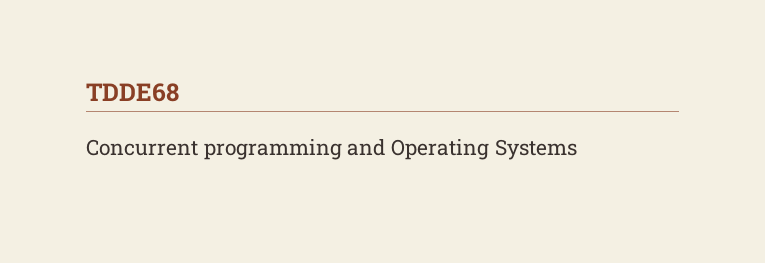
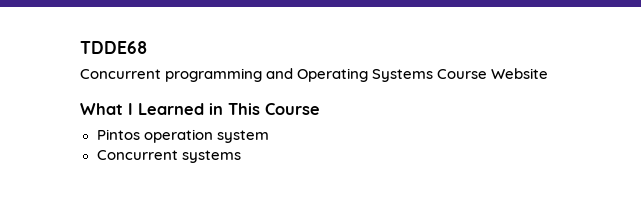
(577, 149) none -> [437,68,549,79] [80,103,320,115] [96,129,269,143] [96,150,241,163] Course Website // What I Learned in This Course // Pintos operation system // Concurrent systems

